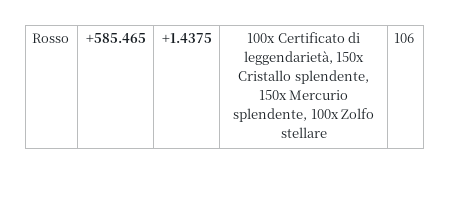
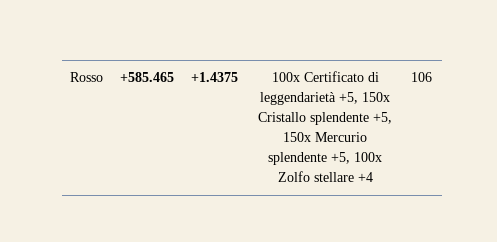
[243,51,365,65] [238,70,369,84] [258,90,349,100] [232,108,307,122] leggendarietà, 150x Cristallo splendente, 150x Mercurio splendente, -> [260,92,390,105] [258,112,392,125] [283,132,367,142] [268,152,350,165] leggendarietà +5, 150x Cristallo splendente +5, 150x Mercurio splendente +5,
(327, 132) none -> [357,172,373,182] +4

